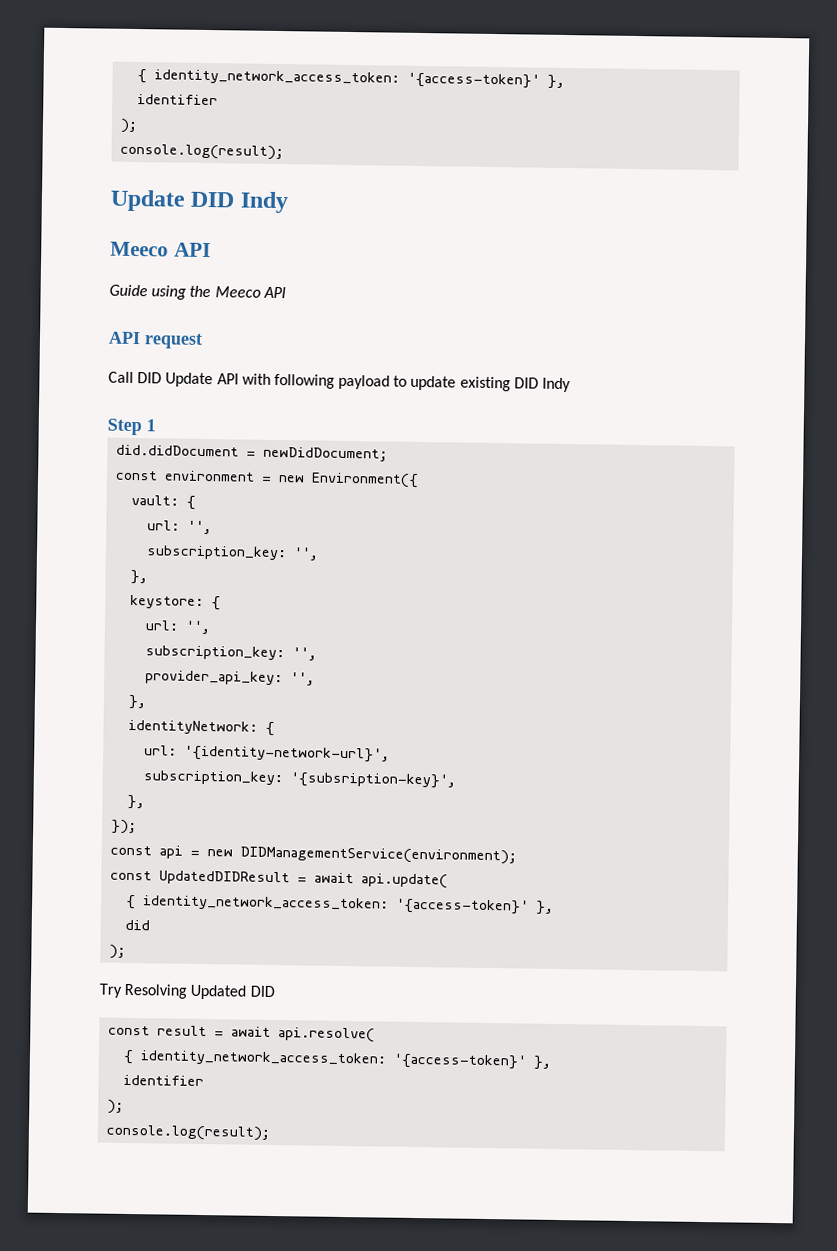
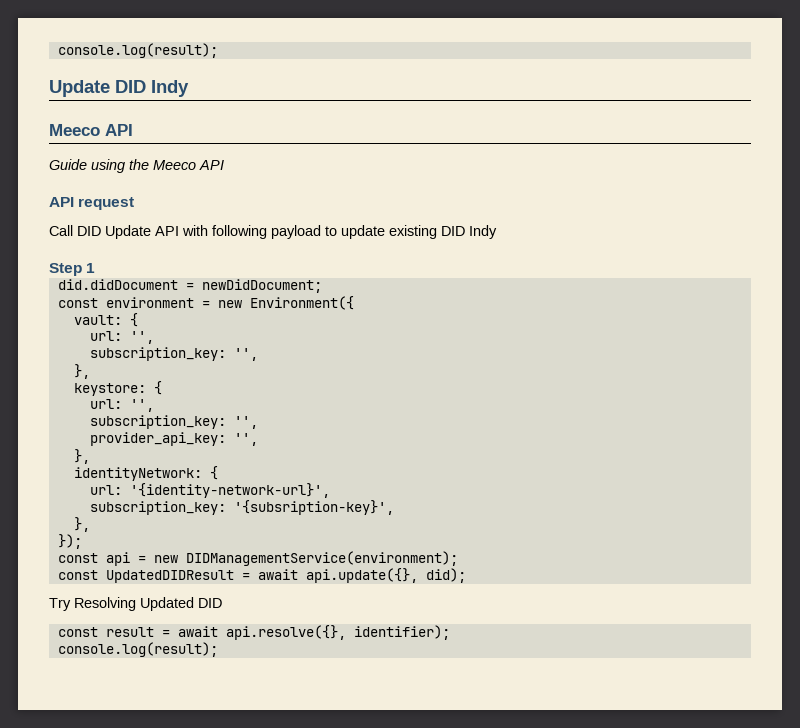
[137,69,566,90] [137,94,219,106] [120,118,139,134] { identity_network_access_token: '{access-token}' }, // identifier // ); // -> (57, 50) none
[361,873,449,889] [126,894,555,915] [125,919,151,931] [109,944,127,959] api.update( // { identity_network_access_token: '{access-token}' }, // did // ); -> [305,568,466,583] api.update({}, did);
[278,1027,376,1043] [123,1049,553,1070] [123,1074,205,1087] [107,1099,125,1114] api.resolve( // { identity_network_access_token: '{access-token}' }, // identifier // ); -> [225,625,450,640] api.resolve({}, identifier);

